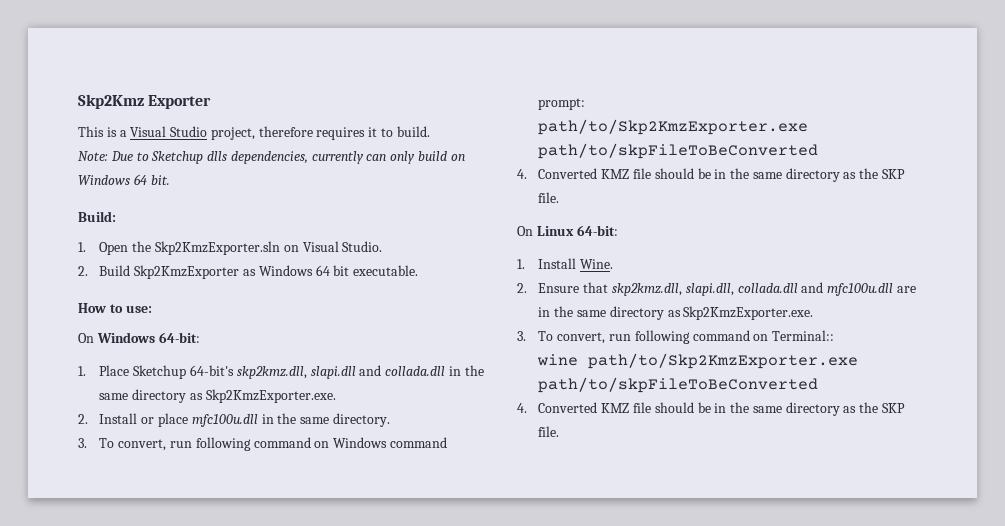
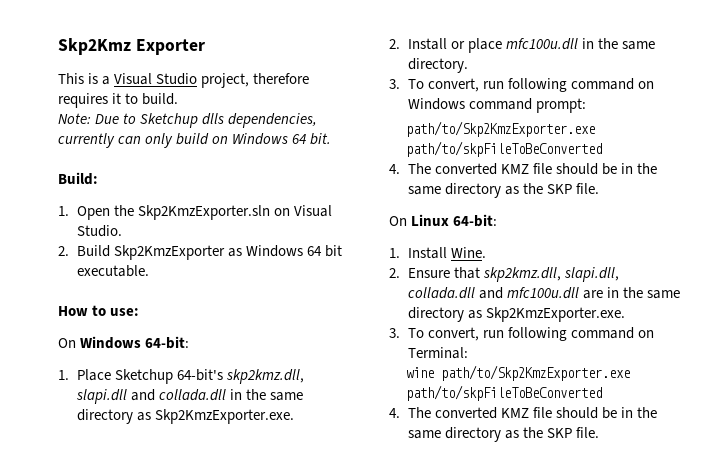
[538,168,598,179] Converted -> [407,163,497,175] The converted
[772,330,835,341] Terminal:: -> [407,347,468,359] Terminal:
[538,402,598,413] Converted -> [407,407,497,419] The converted

